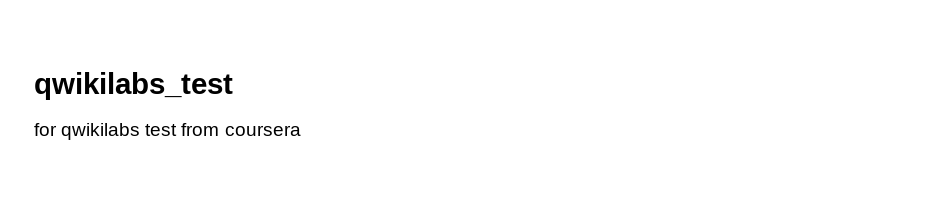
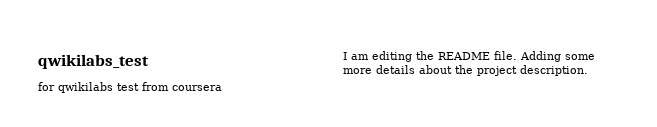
(301, 130) none -> [343,51,595,62] [343,65,588,76] // I am editing the README file. Adding some more details about the project description.

